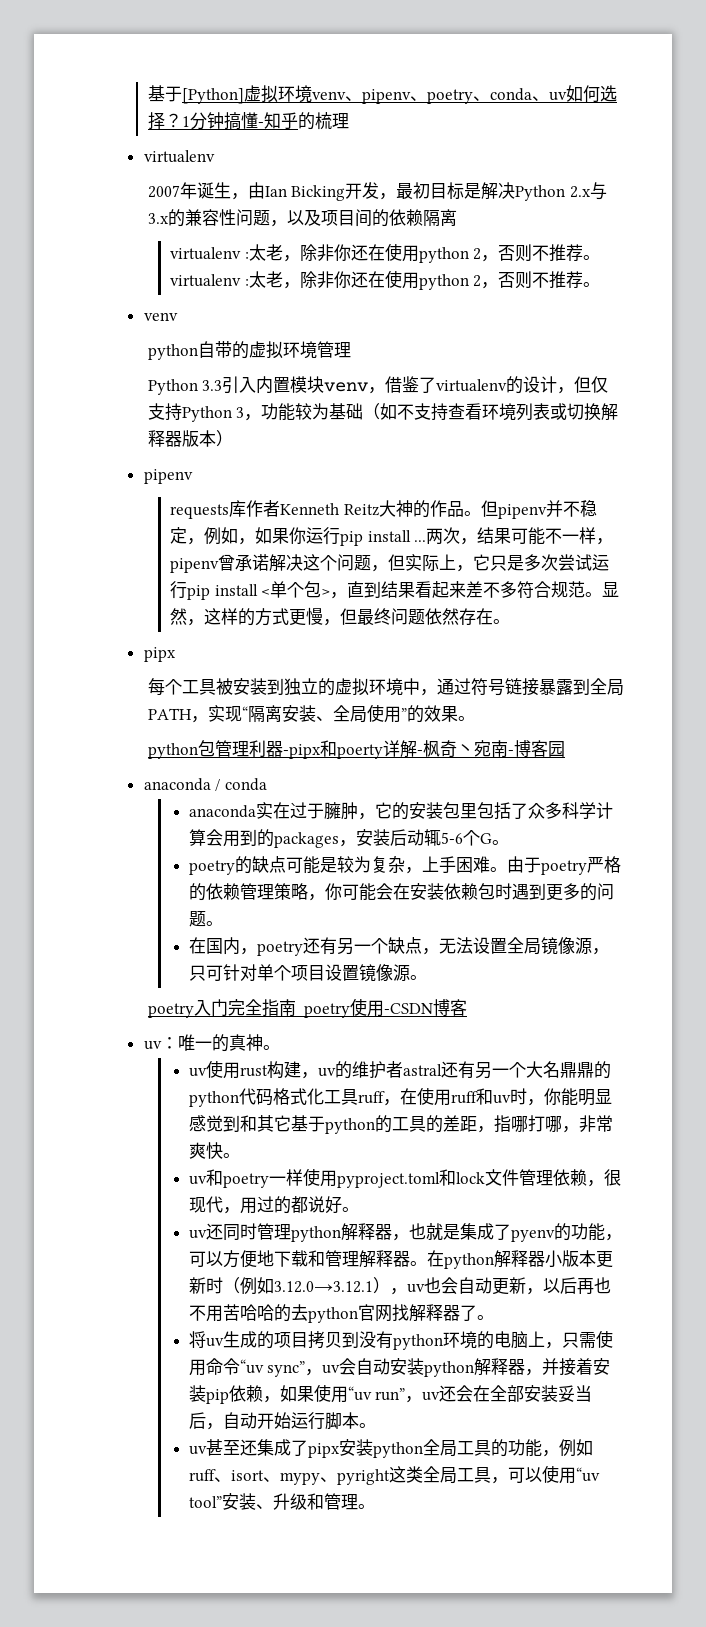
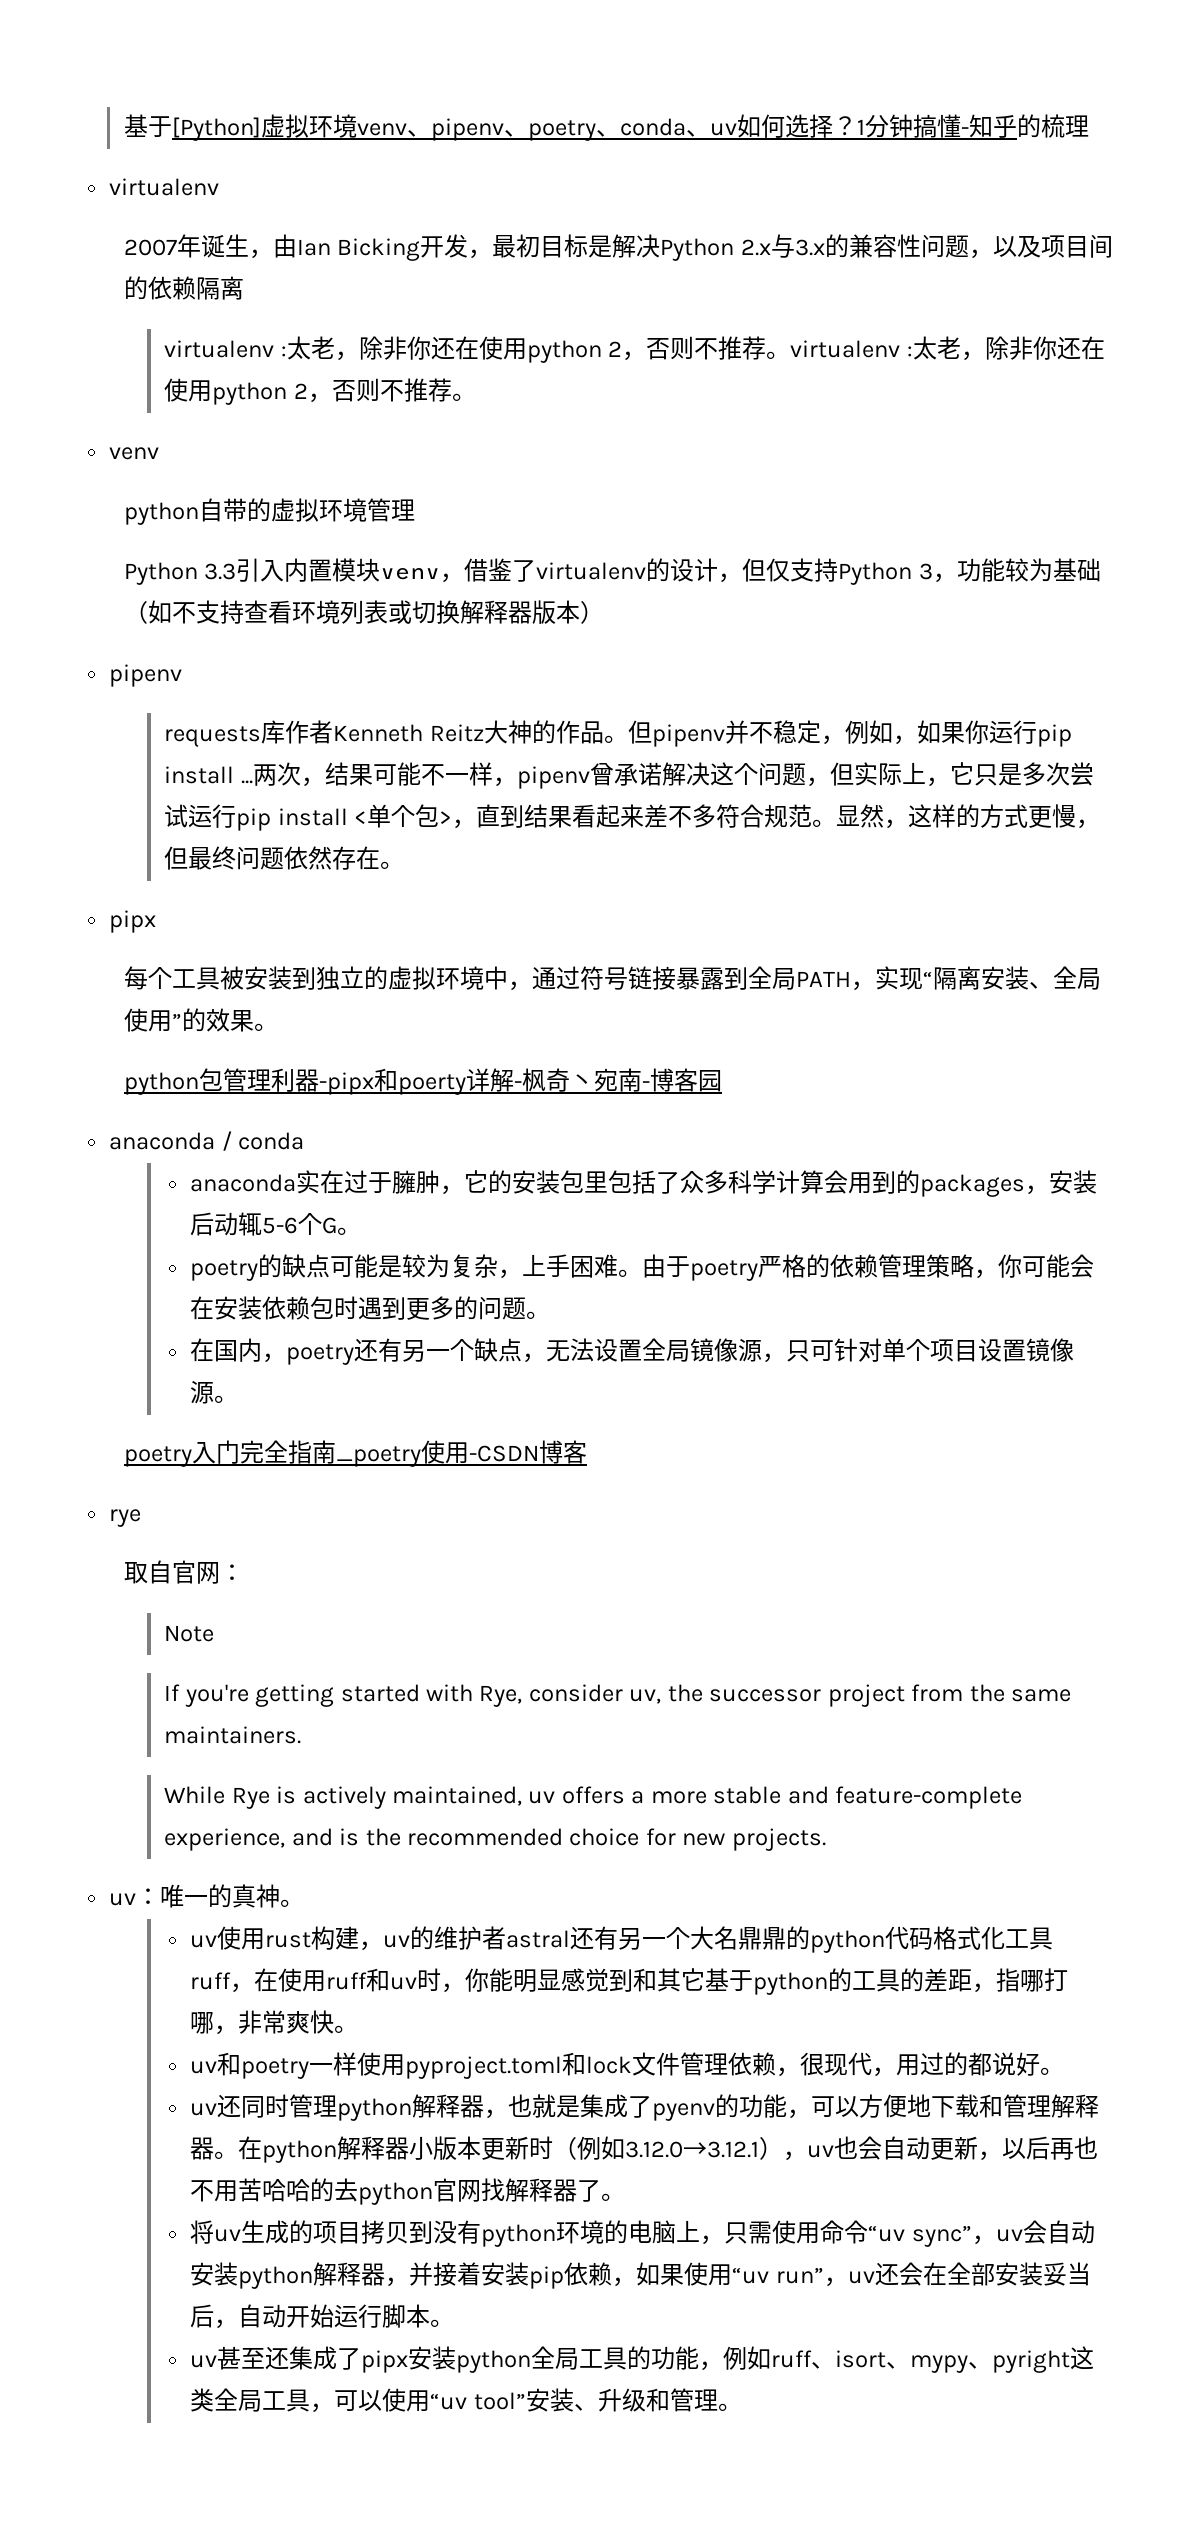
(467, 1007) none -> [109,1509,142,1527] [123,1560,244,1584] [164,1625,215,1642] [164,1684,1072,1707] [164,1726,302,1744] [164,1786,1023,1809] [164,1828,826,1851] // rye // 取自官网： // Note // If you're getting started with Rye, consider uv, the successor project from the same maintainers. // While Rye is actively maintained, uv offers a more stable and feature-complete experience, and is the recommended choice for new projects.

